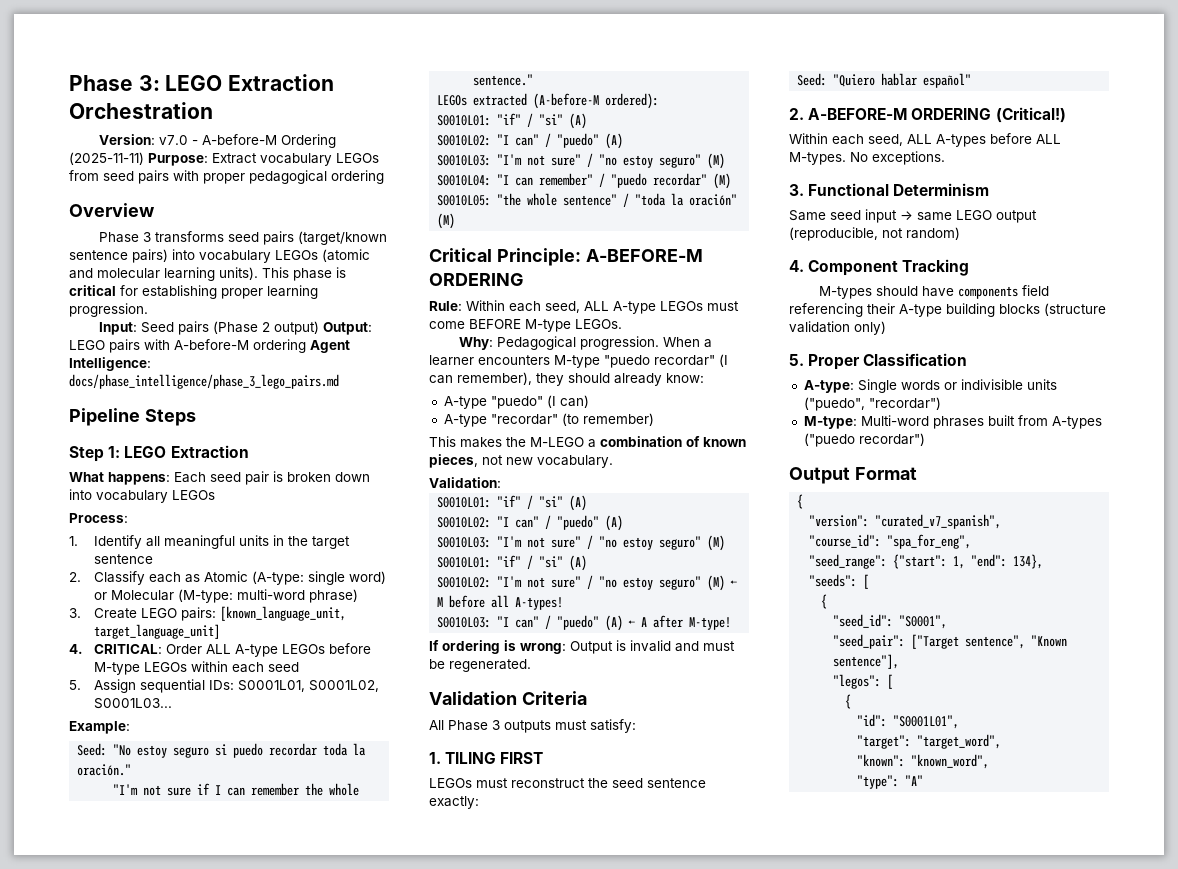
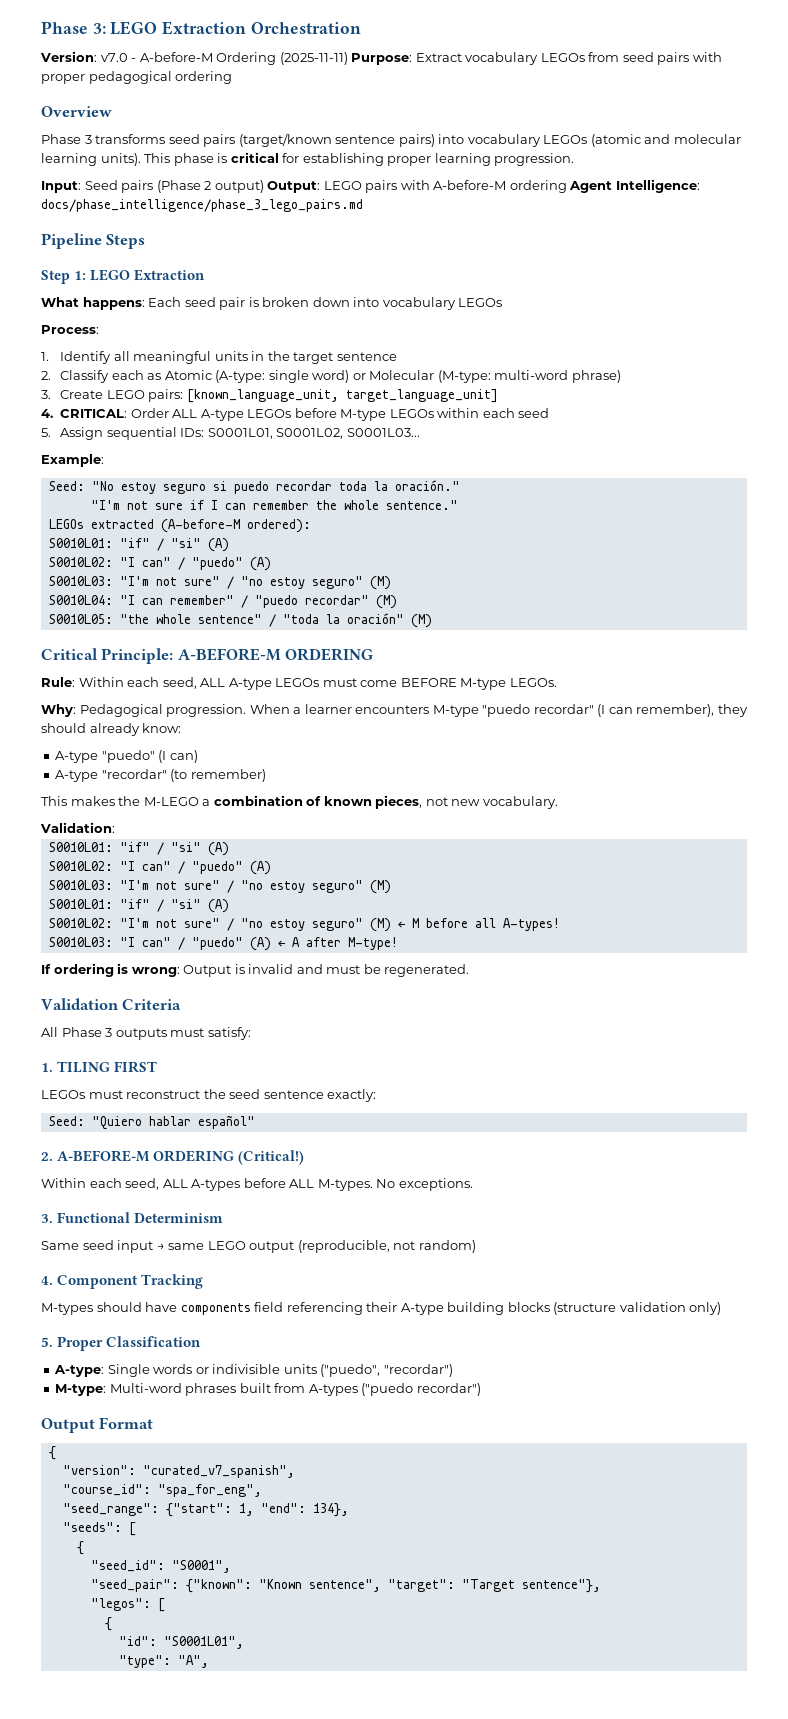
[911,634,1068,649] [833,654,900,669] ["Target sentence", "Known sentence"], -> [185,1579,601,1593] {"known": "Known sentence", "target": "Target sentence"},
[857,734,1002,749] [857,754,990,769] // "target": "target_word", // "known": "known_word", -> (244, 1642) none
[905,775,924,786] "A" -> [177,1655,209,1668] "A",

